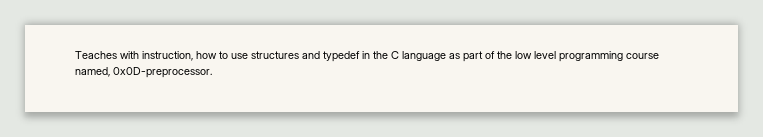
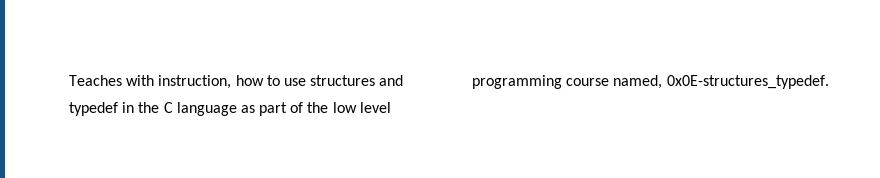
[113,67,212,78] 0x0D-preprocessor. -> [666,75,829,89] 0x0E-structures_typedef.

